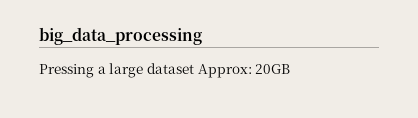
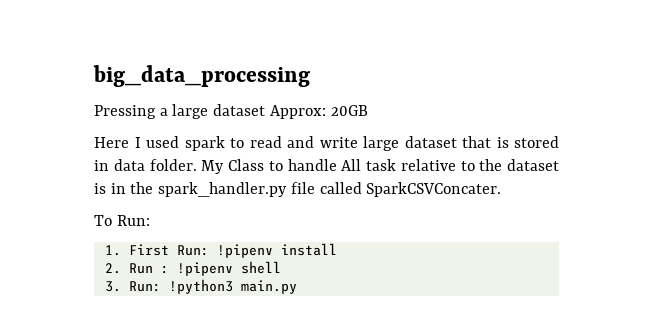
(291, 69) none -> [94,136,559,151] [94,159,559,174] [94,182,502,197] [94,215,150,226] [104,243,337,258] [104,261,281,276] [104,279,297,294] // Here I used spark to read and write large dataset that is stored in data folder. My Class to handle All task relative to the dataset is in the spark_handler.py file called SparkCSVConcater. // To Run: // 1. First Run: !pipenv install // 2. Run : !pipenv shell // 3. Run: !python3 main.py

